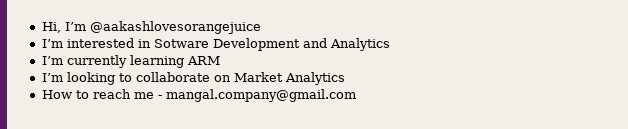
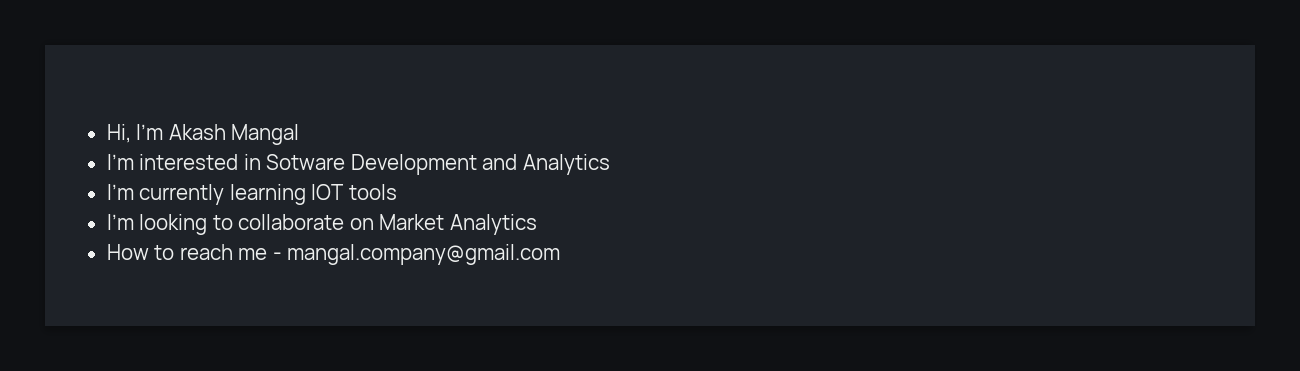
[89,21,261,34] @aakashlovesorangejuice -> [168,124,300,145] Akash Mangal
[186,56,220,65] ARM -> [311,184,397,200] IOT tools

